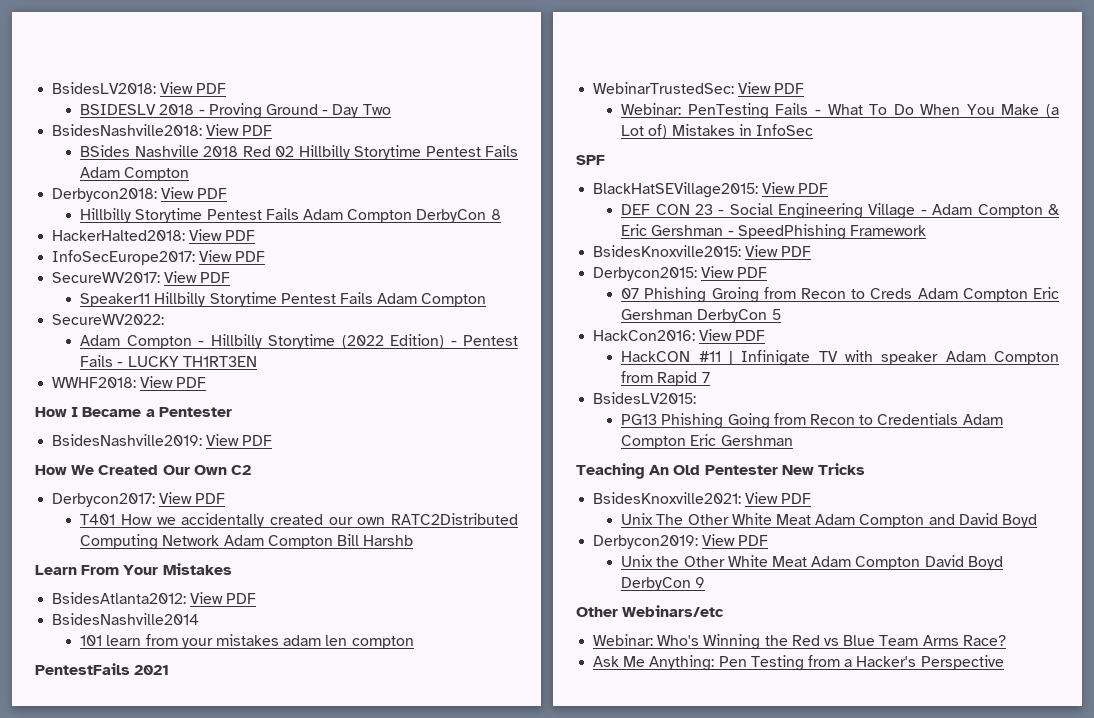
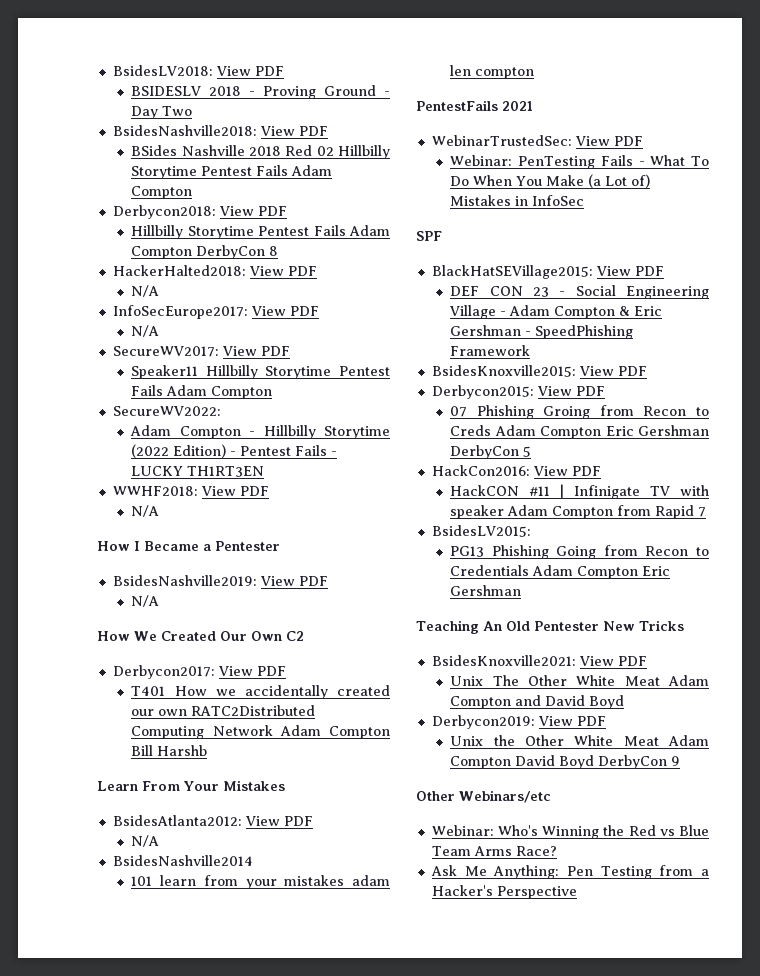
(256, 235) none -> [131,285,160,297] // N/A
(266, 256) none -> [131,325,160,337] // N/A
(207, 382) none -> [131,505,160,517] // N/A
(273, 440) none -> [131,595,160,607] // N/A
(257, 598) none -> [131,835,160,847] // N/A

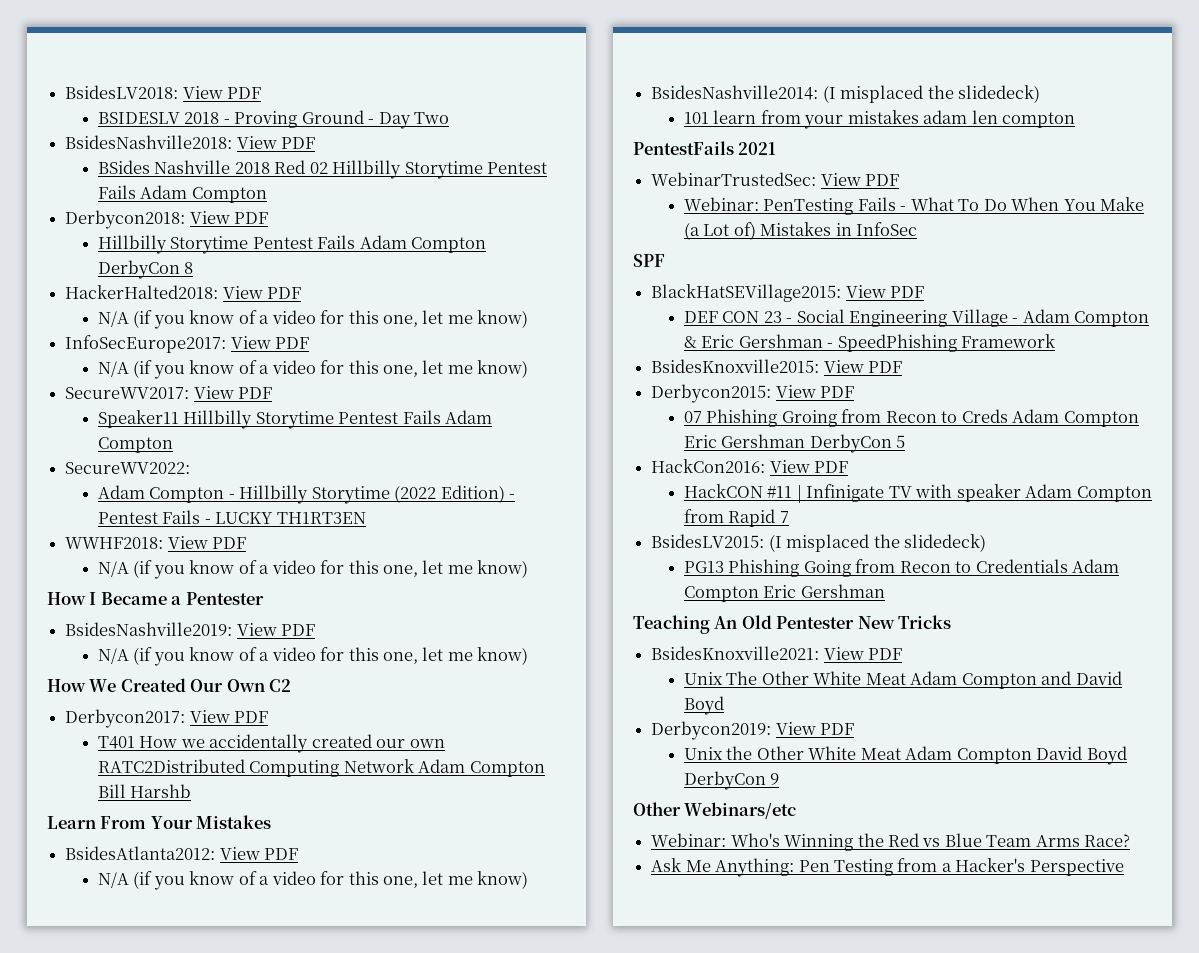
[112,305,319,319] [131,325,160,337] // InfoSecEurope2017: View PDF // N/A -> [133,310,529,329] [65,335,310,353] [97,360,529,379] (if you know of a video for this one, let me know) // InfoSecEurope2017: View PDF // N/A (if you know of a video for this one, let me know)
(160, 511) none -> [133,560,529,579] (if you know of a video for this one, let me know)
(160, 601) none -> [133,647,529,666] (if you know of a video for this one, let me know)
[112,855,253,866] // BsidesNashville2014 -> [133,871,529,890] [651,85,1040,103] (if you know of a video for this one, let me know) // BsidesNashville2014: (I misplaced the slidedeck)
(531, 531) none -> [768,534,986,552] (I misplaced the slidedeck)

